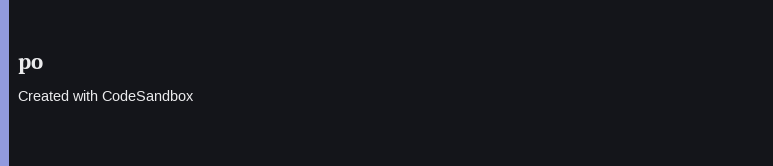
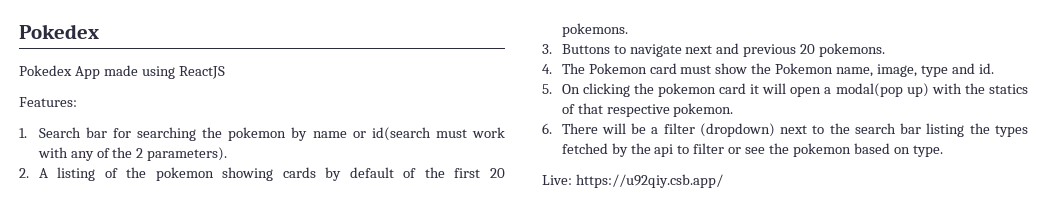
[18,58,43,74] [18,90,194,101] po // Created with CodeSandbox -> [19,24,99,39] [19,65,225,79] [19,97,77,107] [19,127,505,141] [37,147,228,161] [19,167,505,181] [561,23,628,37] [542,43,886,57] [542,63,994,77] [542,83,1028,97] [561,103,734,117] [542,123,1029,137] [561,143,943,157] [542,174,723,188] Pokedex // Pokedex App made using ReactJS // Features: // 1. Search bar for searching the pokemon by name or id(search must work with any of the 2 parameters). // 2. A listing of the pokemon showing cards by default of the first 20 pokemons. // 3. Buttons to navigate next and previous 20 pokemons. // 4. The Pokemon card must show the Pokemon name, image, type and id. // 5. On clicking the pokemon card it will open a modal(pop up) with the statics of that respective pokemon. // 6. There will be a filter (dropdown) next to the search bar listing the types fetched by the api to filter or see the pokemon based on type. // Live: https://u92qiy.csb.app/

